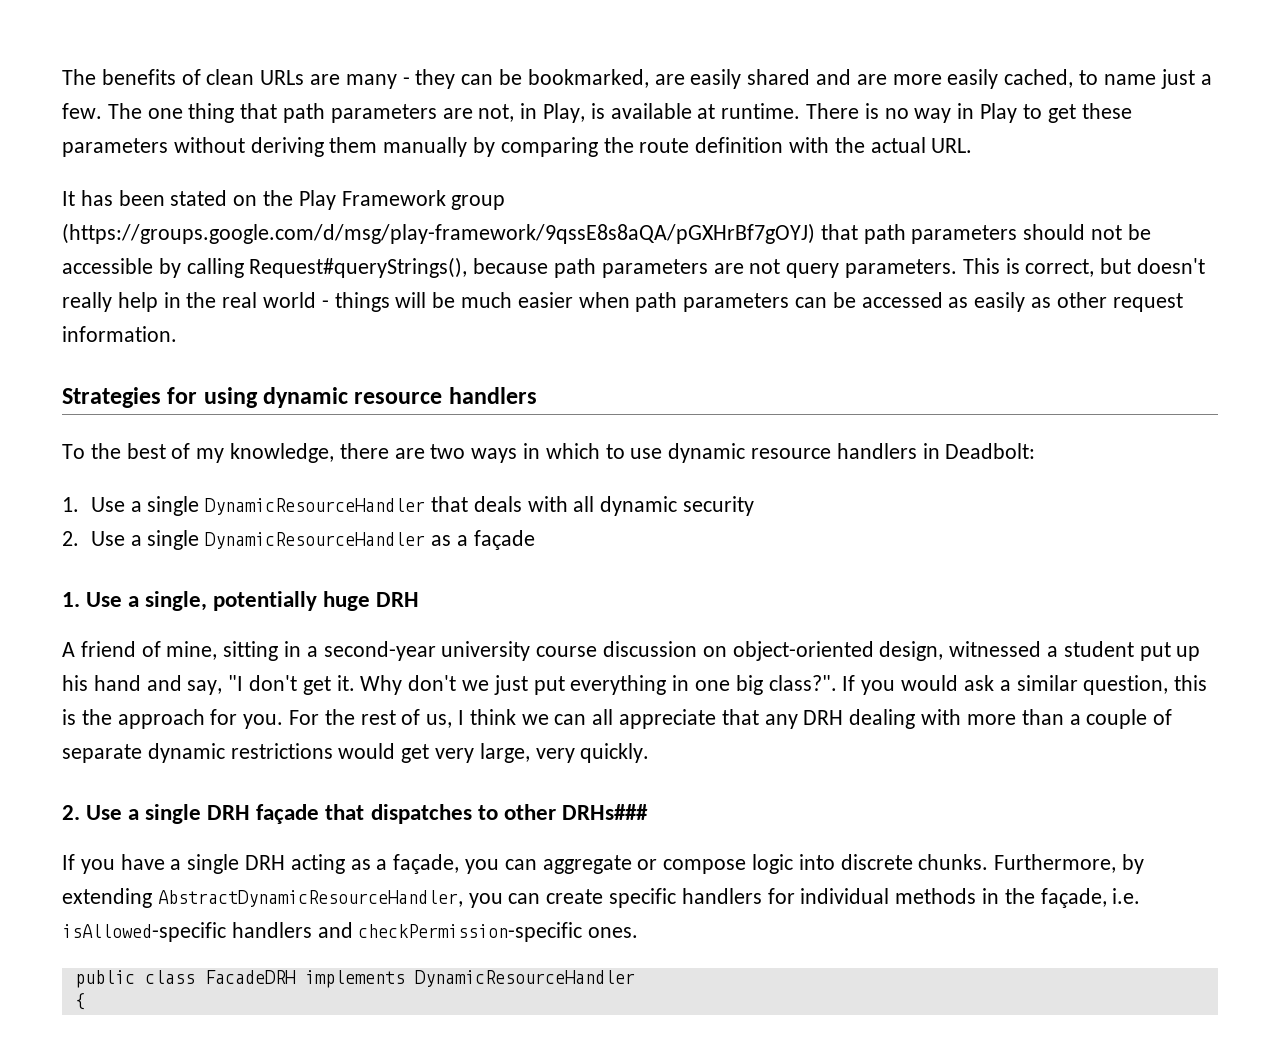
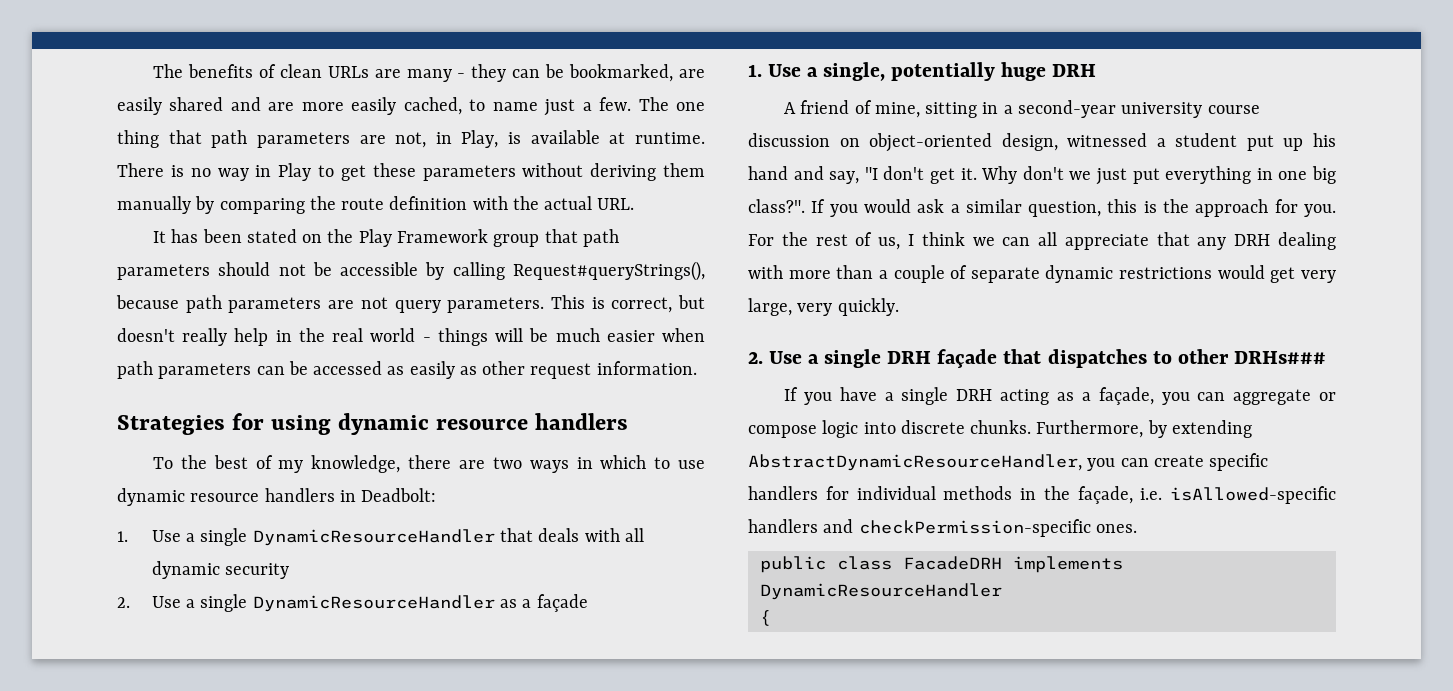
[62,223,815,244] (https://groups.google.com/d/msg/play-framework/9qssE8s8aQA/pGXHrBf7gOYJ) -> (540, 240) none

